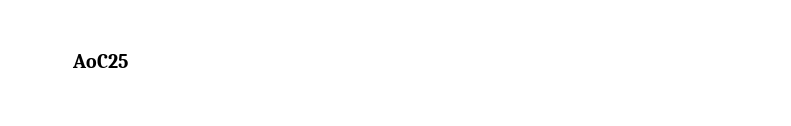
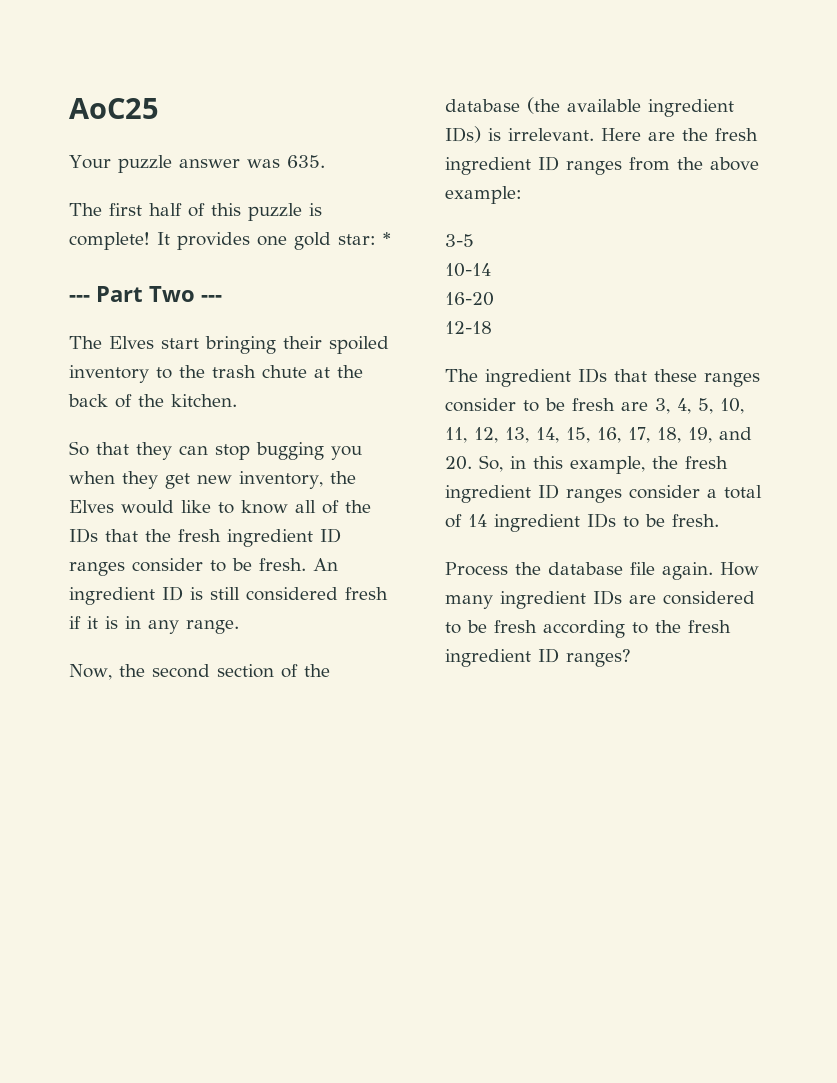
(128, 61) none -> [69,155,325,173] [69,203,322,221] [69,232,391,250] [69,286,222,302] [69,336,389,354] [69,365,363,383] [68,394,237,408] [69,441,362,460] [69,471,356,489] [69,500,371,514] [69,528,341,547] [69,558,338,576] [69,586,388,605] [69,616,239,634] [69,664,330,680] [445,97,734,117] [445,126,758,143] [445,156,759,175] [445,186,522,204] [445,234,474,247] [445,263,491,277] [445,292,494,306] [445,321,492,334] [445,368,760,387] [445,398,744,414] [445,427,752,443] [445,455,728,474] [445,484,762,503] [445,513,719,532] [445,562,759,580] [445,590,755,609] [445,620,731,638] [445,648,631,667] // Your puzzle answer was 635. // The first half of this puzzle is complete! It provides one gold star: * // --- Part Two --- // The Elves start bringing their spoiled inventory to the trash chute at the back of the kitchen. // So that they can stop bugging you when they get new inventory, the Elves would like to know all of the IDs that the fresh ingredient ID ranges consider to be fresh. An ingredient ID is still considered fresh if it is in any range. // Now, the second section of the database (the available ingredient IDs) is irrelevant. Here are the fresh ingredient ID ranges from the above example: // 3-5 // 10-14 // 16-20 // 12-18 // The ingredient IDs that these ranges consider to be fresh are 3, 4, 5, 10, 11, 12, 13, 14, 15, 16, 17, 18, 19, and 20. So, in this example, the fresh ingredient ID ranges consider a total of 14 ingredient IDs to be fresh. // Process the database file again. How many ingredient IDs are considered to be fresh according to the fresh ingredient ID ranges?

